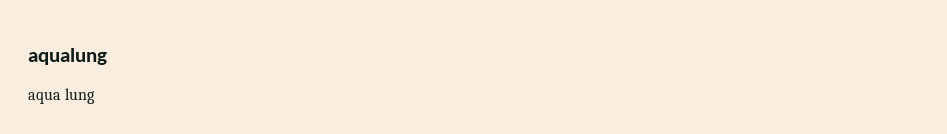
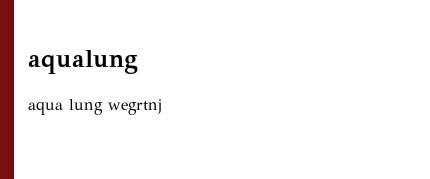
(96, 96) none -> [108,99,162,115] wegrtnj

